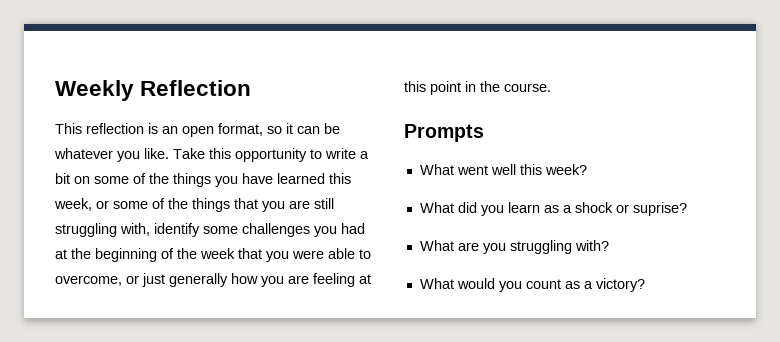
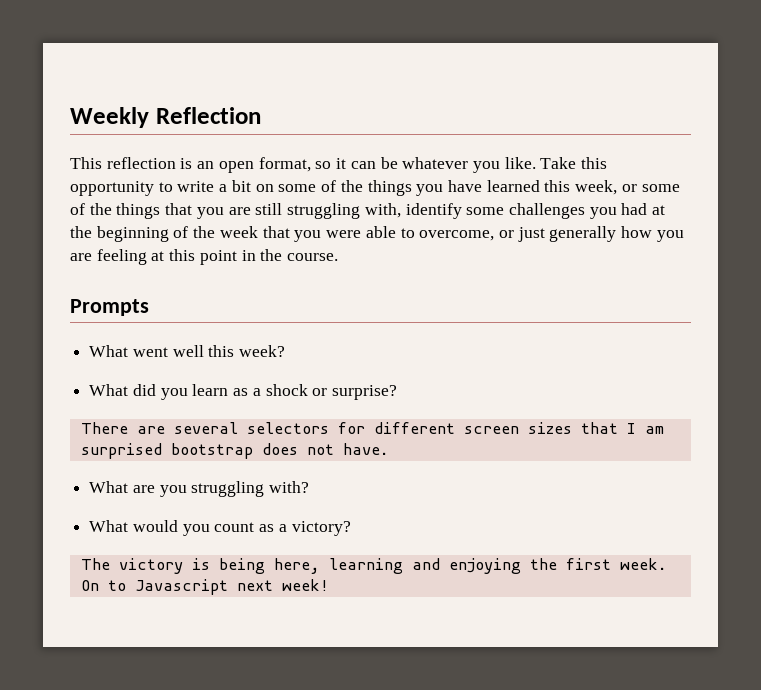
[632,202,687,216] suprise? -> [332,385,398,400] [80,422,664,434] [80,443,389,459] surprise? // There are several selectors for different screen sizes that I am surprised bootstrap does not have.
(645, 285) none -> [80,558,667,574] [80,579,329,595] // The victory is being here, learning and enjoying the first week. On to Javascript next week!

